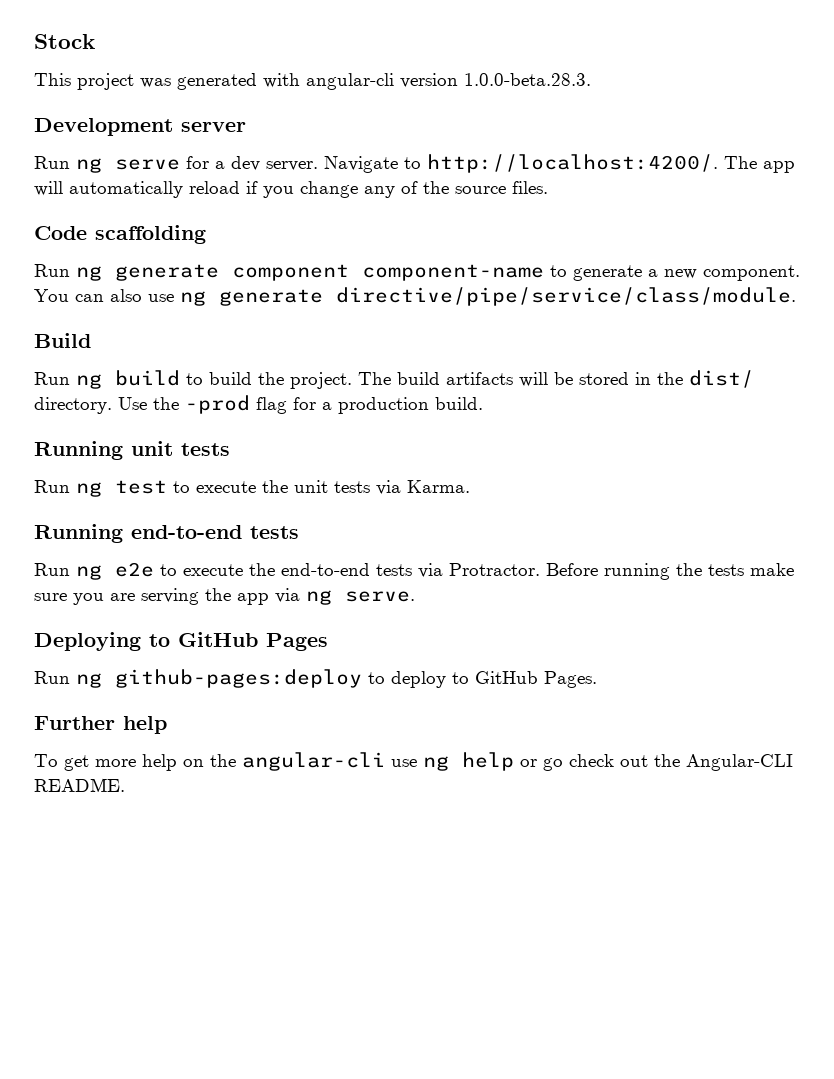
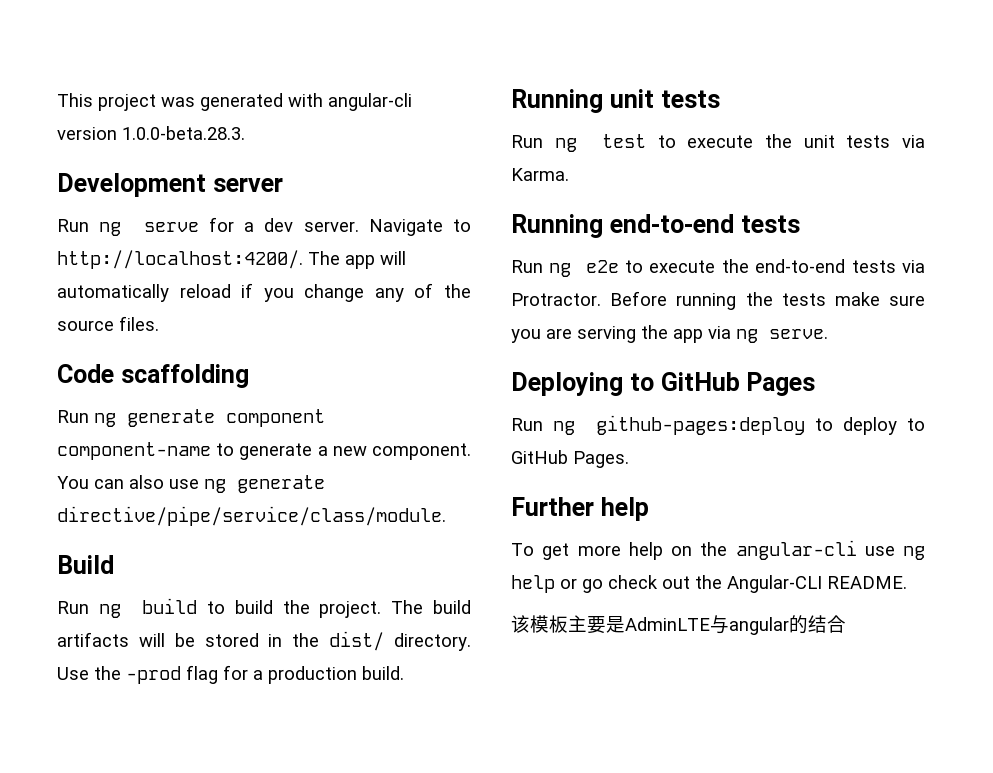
[34,34,95,49] Stock // -> (57, 100) none
(125, 785) none -> [511,615,846,635] // 该模板主要是AdminLTE与angular的结合

